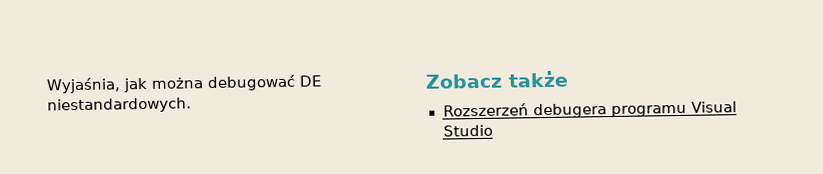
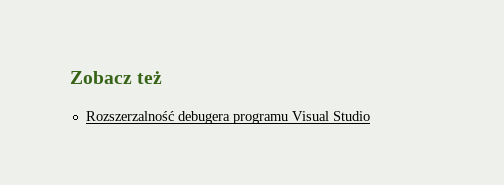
[46,74,321,94] [47,97,192,114] [425,70,569,89] [442,103,529,117] Wyjaśnia, jak można debugować DE niestandardowych. // Zobacz także // Rozszerzeń -> [70,71,163,84] [85,111,174,121] Zobacz też // Rozszerzalność

